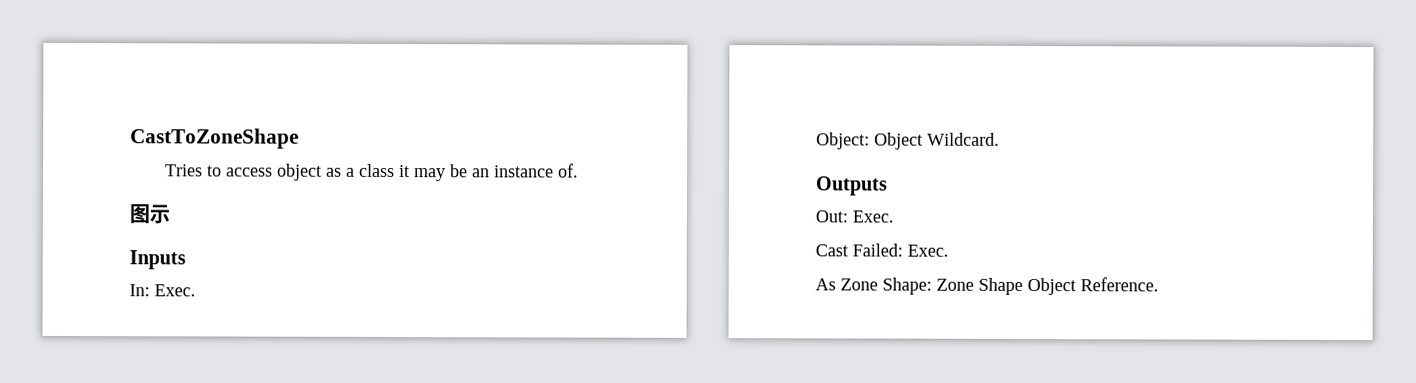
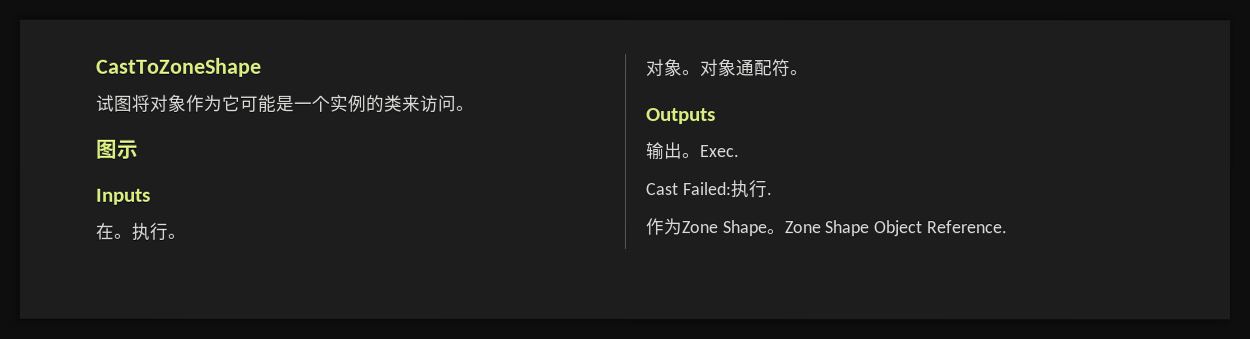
[165,163,580,182] [129,204,170,224] [129,250,186,270] [129,284,196,297] [816,132,1000,150] Tries to access object as a class it may be an instance of. // 图示 // Inputs // In: Exec. // Object: Object Wildcard. -> [96,94,475,113] [96,139,139,159] [95,188,150,205] [95,222,186,241] [646,59,809,78] 试图将对象作为它可能是一个实例的类来访问。 // 图示 // Inputs // 在。执行。 // 对象。对象通配符。
[815,210,848,223] Out: -> [646,142,701,161] 输出。
[907,244,949,257] [815,277,932,295] Exec. // As Zone Shape: -> [729,180,772,199] [645,218,785,237] 执行. // 作为Zone Shape。

